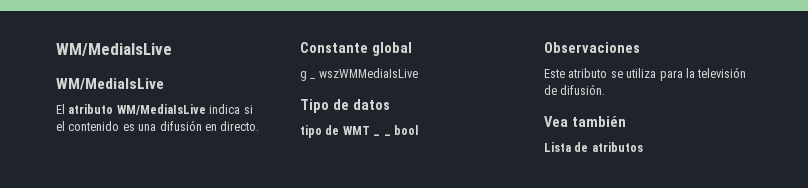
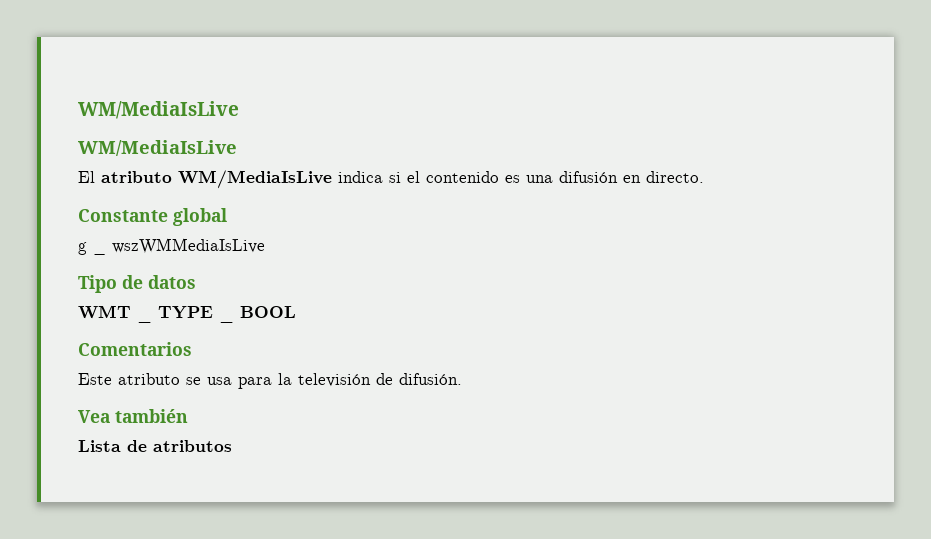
[300,125,418,138] [544,42,640,53] tipo de WMT _ _ bool // Observaciones -> [78,305,234,323] [240,306,296,318] [78,342,192,356] WMT _ TYPE _ BOOL // Comentarios
[626,68,657,78] utiliza -> [207,377,232,385] usa

